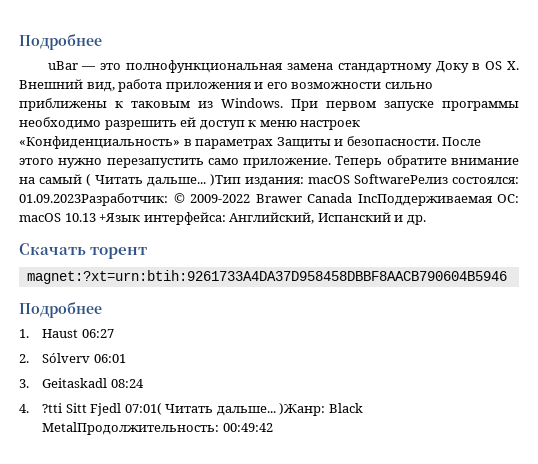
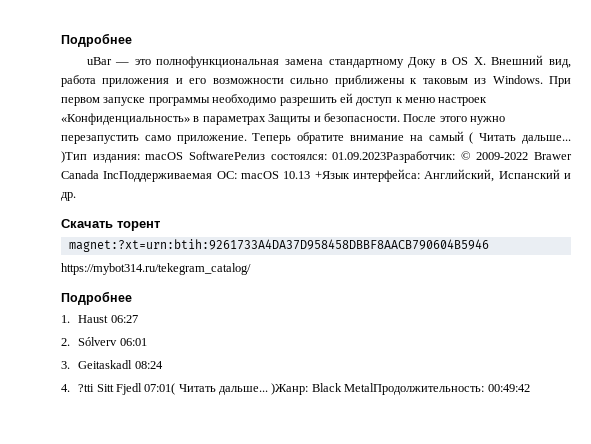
(507, 277) none -> [61,263,251,275] // https://mybot314.ru/tekegram_catalog/

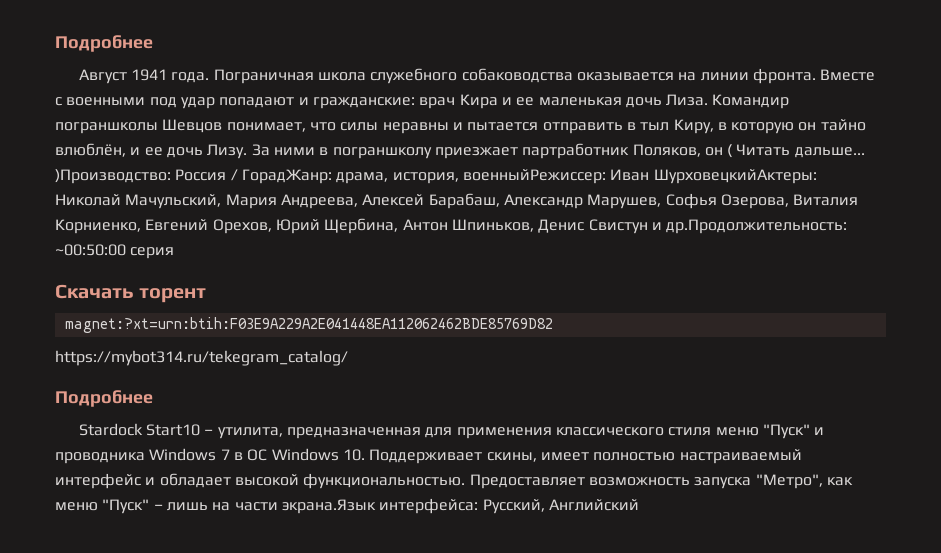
[61,33,132,47] [86,55,572,68] [61,75,571,87] [61,93,488,106] [61,113,505,125] [61,131,572,144] [61,151,572,163] [61,169,571,182] [61,192,76,201] Подробнее // uBar — это полнофункциональная замена стандартному Доку в OS X. Внешний вид, работа приложения и его возможности сильно приближены к таковым из Windows. При первом запуске программы необходимо разрешить ей доступ к меню настроек «Конфиденциальность» в параметрах Защиты и безопасности. После этого нужно перезапустить само приложение. Теперь обратите внимание на самый ( Читать дальше... )Тип издания: macOS SoftwareРелиз состоялся: 01.09.2023Разработчик: © 2009-2022 Brawer Canada IncПоддерживаемая ОС: macOS 10.13 +Язык интерфейса: Английский, Испанский и др. -> [55,35,153,52] [78,68,876,84] [55,94,790,109] [55,119,866,134] [55,143,865,159] [55,169,817,184] [55,193,859,209] [55,218,848,234] [55,244,175,259] Подробнее // Август 1941 года. Пограничная школа служебного собаководства оказывается на линии фронта. Вместе с военными под удар попадают и гражданские: врач Кира и ее маленькая дочь Лиза. Командир пограншколы Шевцов понимает, что силы неравны и пытается отправить в тыл Киру, в которую он тайно влюблён, и ее дочь Лизу. За ними в пограншколу приезжает партработник Поляков, он ( Читать дальше... )Производство: Россия / ГорадЖанр: драма, история, военныйРежиссер: Иван ШурховецкийАктеры: Николай Мачульский, Мария Андреева, Алексей Барабаш, Александр Марушев, Софья Озерова, Виталия Корниенко, Евгений Орехов, Юрий Щербина, Антон Шпиньков, Денис Свистун и др.Продолжительность: ~00:50:00 серия
[68,239,489,252] magnet:?xt=urn:btih:9261733A4DA37D958458DBBF8AACB790604B5946 -> [64,317,553,333] magnet:?xt=urn:btih:F03E9A229A2E041448EA112062462BDE85769D82
[61,315,138,323] [61,337,147,346] [61,360,163,369] [61,383,530,395] 1. Haust 06:27 // 2. Sólverv 06:01 // 3. Geitaskadl 08:24 // 4. ?tti Sitt Fjedl 07:01( Читать дальше... )Жанр: Black MetalПродолжительность: 00:49:42 -> [78,423,825,439] [55,448,802,464] [55,473,853,489] [55,498,639,514] Stardock Start10 – утилита, предназначенная для применения классического стиля меню "Пуск" и проводника Windows 7 в ОС Windows 10. Поддерживает скины, имеет полностью настраиваемый интерфейс и обладает высокой функциональностью. Предоставляет возможность запуска "Метро", как меню "Пуск" – лишь на части экрана.Язык интерфейса: Русский, Английский

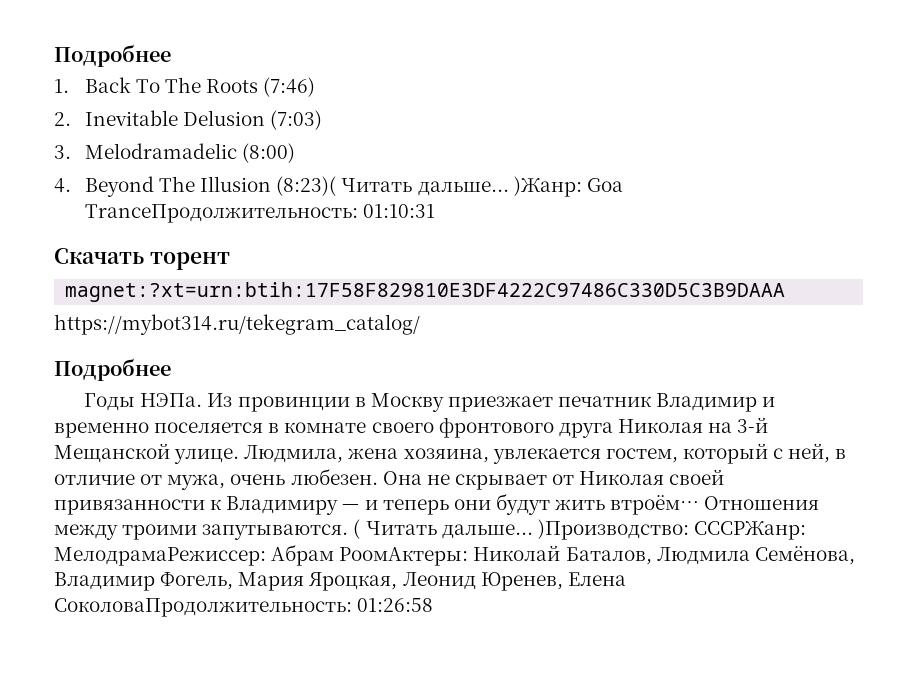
[55,35,153,52] [78,68,876,84] [55,94,790,109] [55,119,866,134] [55,143,865,159] [55,169,817,184] [55,193,859,209] [55,218,848,234] [55,244,175,259] Подробнее // Август 1941 года. Пограничная школа служебного собаководства оказывается на линии фронта. Вместе с военными под удар попадают и гражданские: врач Кира и ее маленькая дочь Лиза. Командир пограншколы Шевцов понимает, что силы неравны и пытается отправить в тыл Киру, в которую он тайно влюблён, и ее дочь Лизу. За ними в пограншколу приезжает партработник Поляков, он ( Читать дальше... )Производство: Россия / ГорадЖанр: драма, история, военныйРежиссер: Иван ШурховецкийАктеры: Николай Мачульский, Мария Андреева, Алексей Барабаш, Александр Марушев, Софья Озерова, Виталия Корниенко, Евгений Орехов, Юрий Щербина, Антон Шпиньков, Денис Свистун и др.Продолжительность: ~00:50:00 серия -> [54,44,171,67] [54,77,316,97] [54,110,323,130] [54,143,296,163] [54,176,623,197] [84,204,436,223] Подробнее // 1. Back To The Roots (7:46) // 2. Inevitable Delusion (7:03) // 3. Melodramadelic (8:00) // 4. Beyond The Illusion (8:23)( Читать дальше... )Жанр: Goa TranceПродолжительность: 01:10:31
[64,317,553,333] magnet:?xt=urn:btih:F03E9A229A2E041448EA112062462BDE85769D82 -> [65,282,786,302] magnet:?xt=urn:btih:17F58F829810E3DF4222C97486C330D5C3B9DAAA
[78,423,825,439] [55,448,802,464] [55,473,853,489] [55,498,639,514] Stardock Start10 – утилита, предназначенная для применения классического стиля меню "Пуск" и проводника Windows 7 в ОС Windows 10. Поддерживает скины, имеет полностью настраиваемый интерфейс и обладает высокой функциональностью. Предоставляет возможность запуска "Метро", как меню "Пуск" – лишь на части экрана.Язык интерфейса: Русский, Английский -> [84,393,776,412] [54,417,769,438] [54,443,847,464] [54,468,725,490] [54,493,820,515] [54,519,806,540] [54,544,855,566] [54,572,626,591] [54,598,434,617] Годы НЭПа. Из провинции в Москву приезжает печатник Владимир и временно поселяется в комнате своего фронтового друга Николая на 3-й Мещанской улице. Людмила, жена хозяина, увлекается гостем, который с ней, в отличие от мужа, очень любезен. Она не скрывает от Николая своей привязанности к Владимиру — и теперь они будут жить втроём… Отношения между троими запутываются. ( Читать дальше... )Производство: СССРЖанр: МелодрамаРежиссер: Абрам РоомАктеры: Николай Баталов, Людмила Семёнова, Владимир Фогель, Мария Яроцкая, Леонид Юренев, Елена СоколоваПродолжительность: 01:26:58

